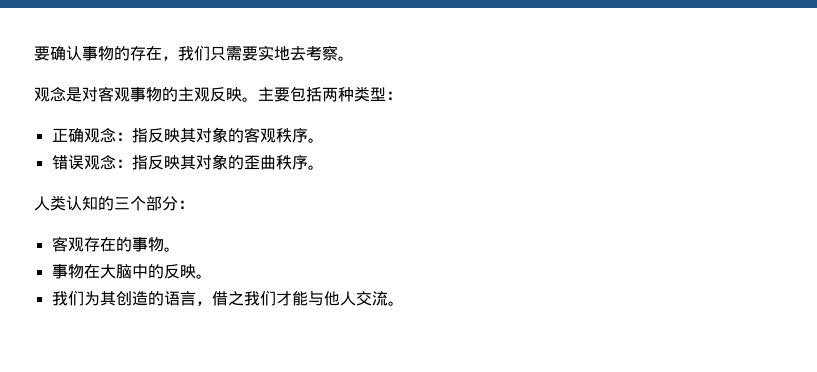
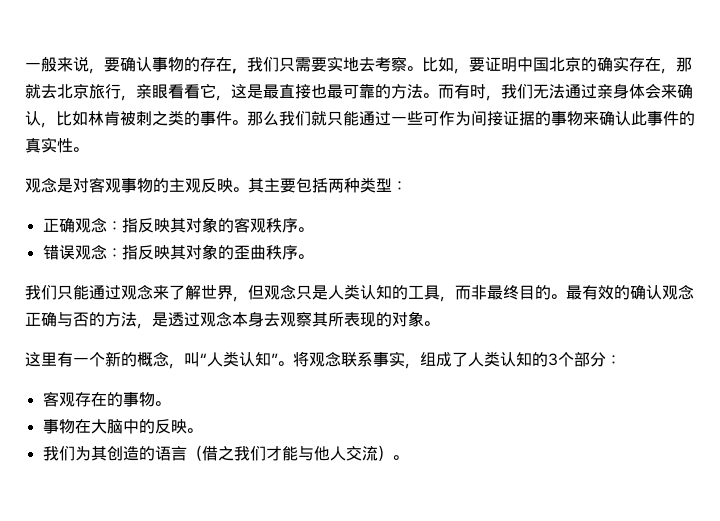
(34, 53) none -> [25,56,104,74] 一般来说，
(354, 58) none -> [422,56,692,74] [25,83,693,101] [25,110,695,128] [25,137,88,153] 比如，要证明中国北京的确实存在，那就去北京旅行，亲眼看看它，这是最直接也最可靠的方法。而有时，我们无法通过亲身体会来确认，比如林肯被刺之类的事件。那么我们就只能通过一些可作为间接证据的事物来确认此事件的真实性。
(258, 99) none -> [248,178,264,193] 其
[34,195,130,211] 人类认知的三 -> [25,284,694,302] [25,311,439,329] [25,351,558,369] 我们只能通过观念来了解世界，但观念只是人类认知的工具，而非最终目的。最有效的确认观念正确与否的方法，是透过观念本身去观察其所表现的对象。 // 这里有一个新的概念，叫“人类认知”。将观念联系事实，组成了人类认知的3
[195,301,212,306] ， -> [186,445,202,461] （
(388, 298) none -> [377,445,393,461] ）

